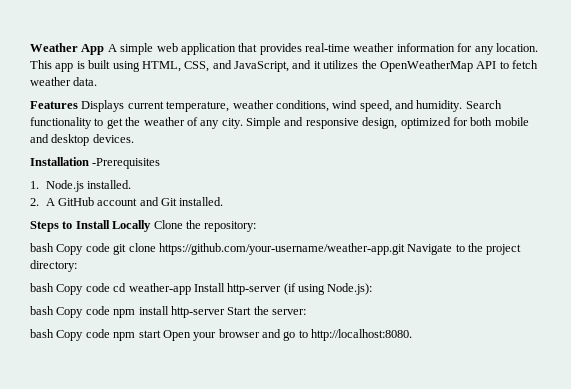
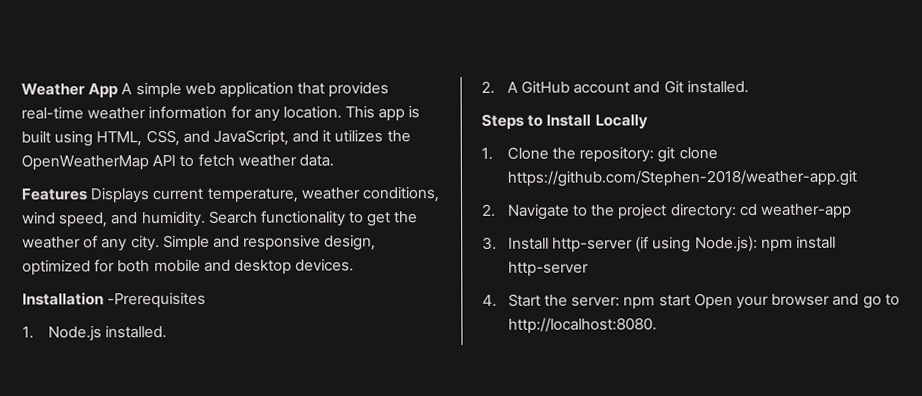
(152, 226) none -> [481,147,493,160] // 1.
[30,243,405,255] // bash Copy code git clone https://github.com/your-username/weather-app.git -> [657,146,718,163] [506,169,857,187] [482,203,496,217] git clone https://github.com/Stephen-2018/weather-app.git // 2.
[30,283,110,295] // bash Copy code -> (737, 211) none
(191, 289) none -> [482,236,497,250] // 3.
[30,306,110,318] // bash Copy code -> (758, 244) none
(225, 312) none -> [482,294,497,307] // 4.
[30,329,110,341] // bash Copy code -> (621, 301) none

